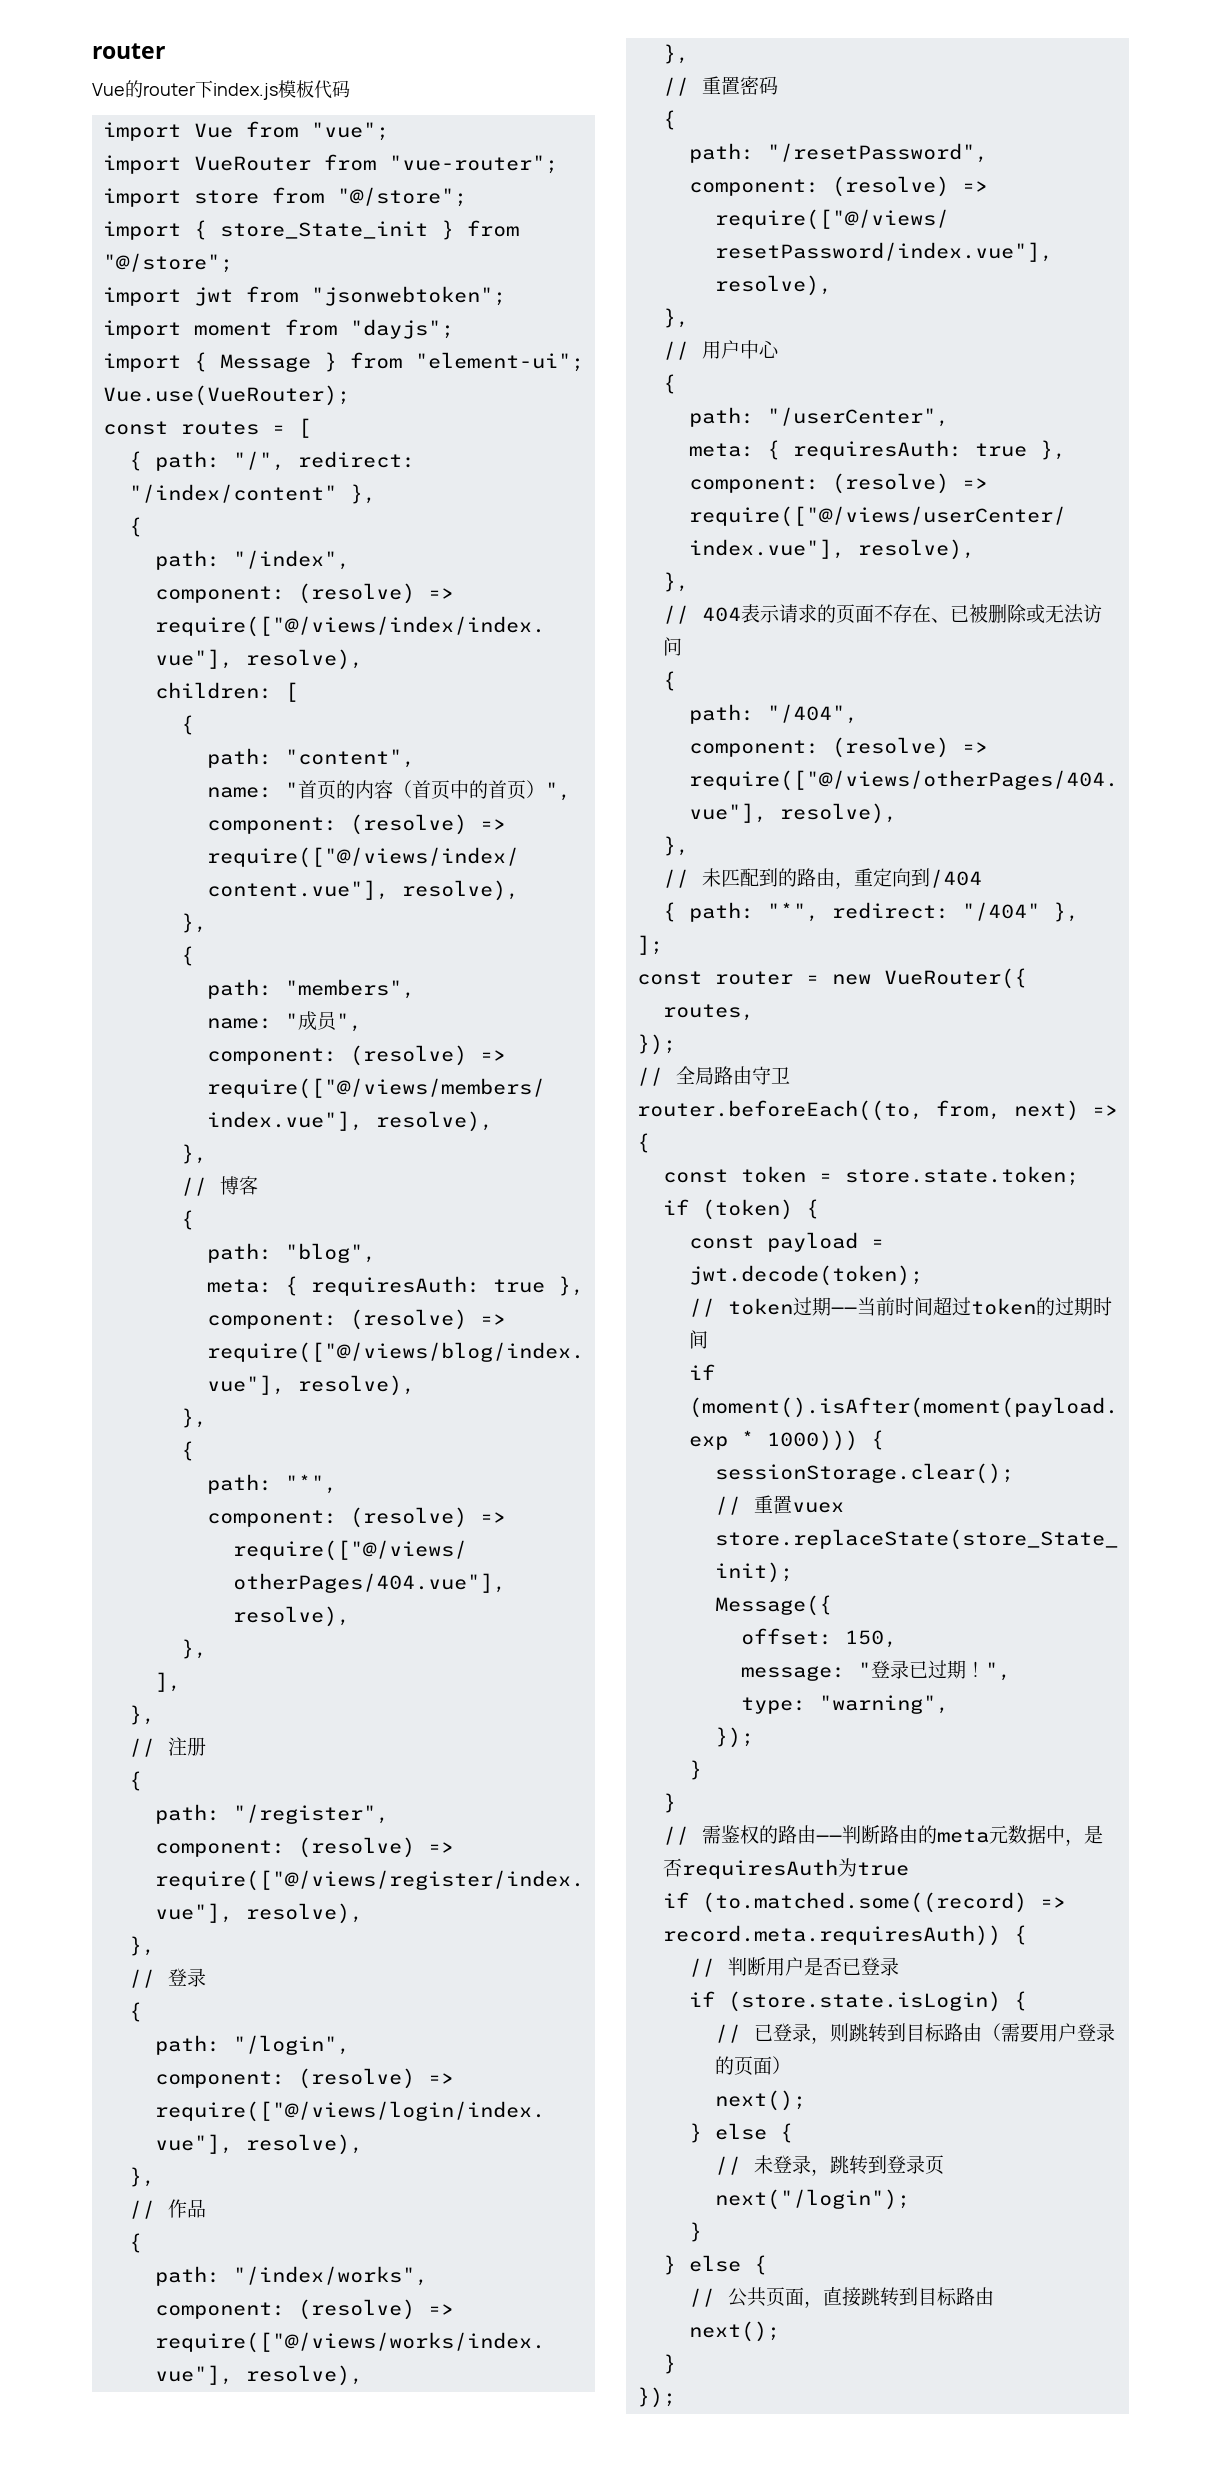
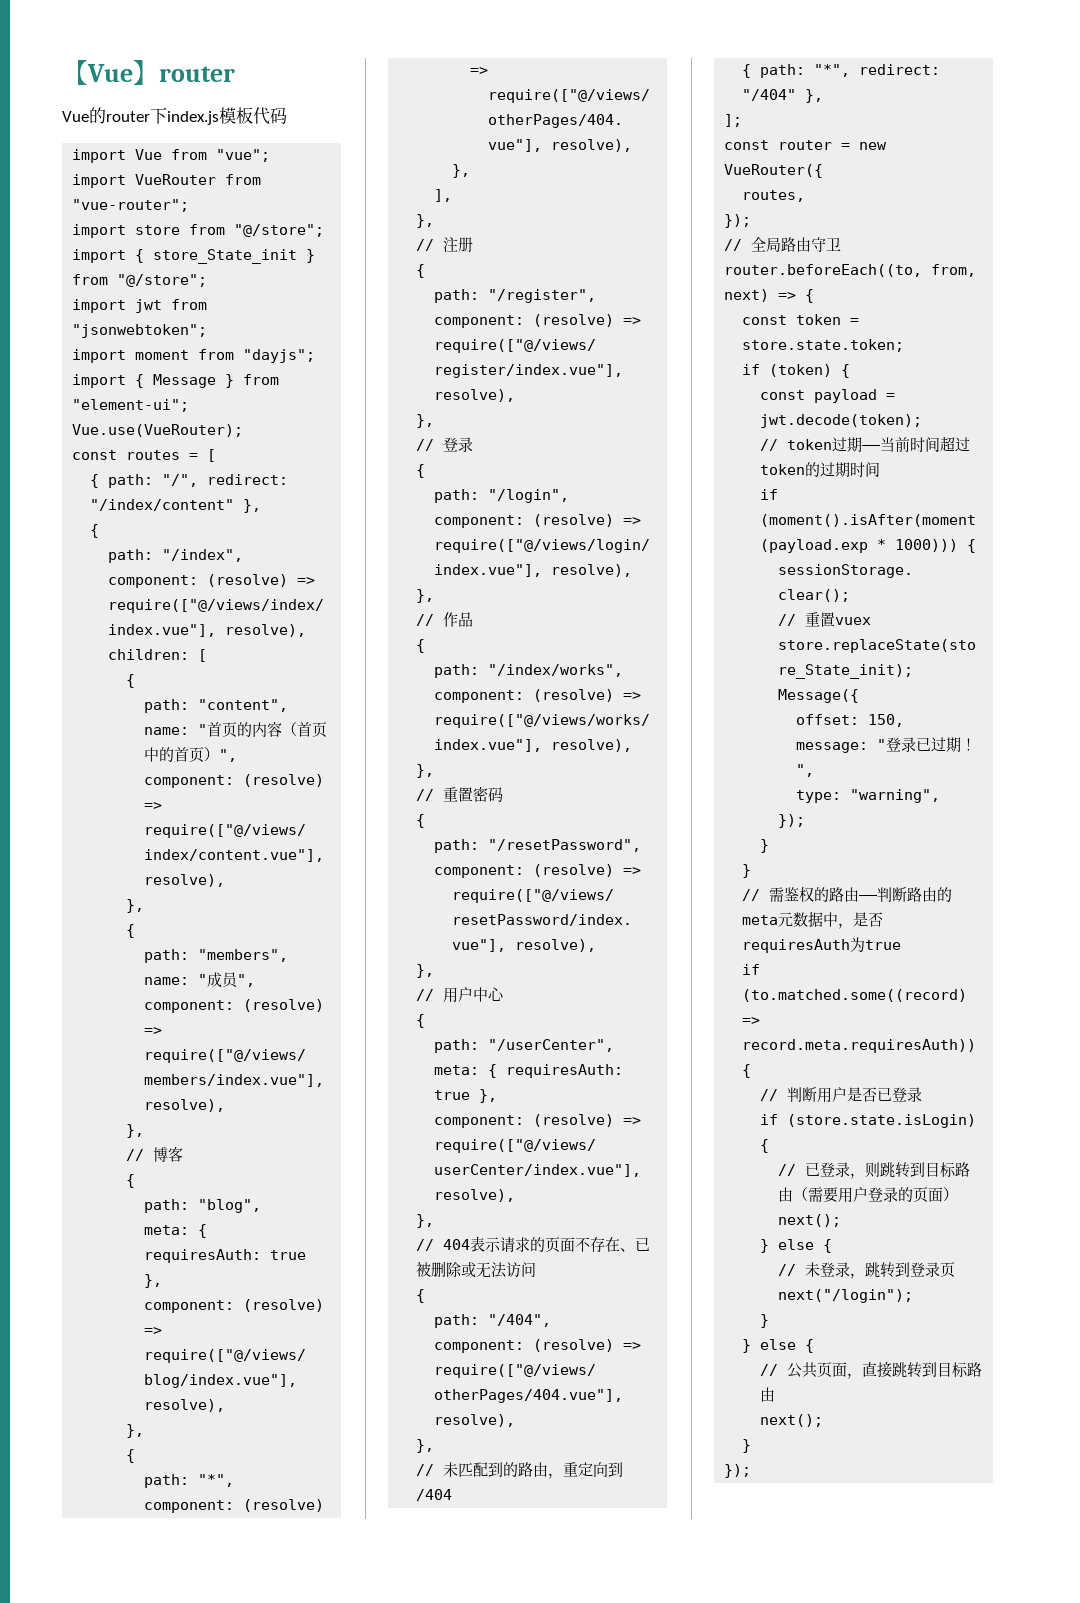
(92, 51) none -> [62,60,159,85] 【Vue】

